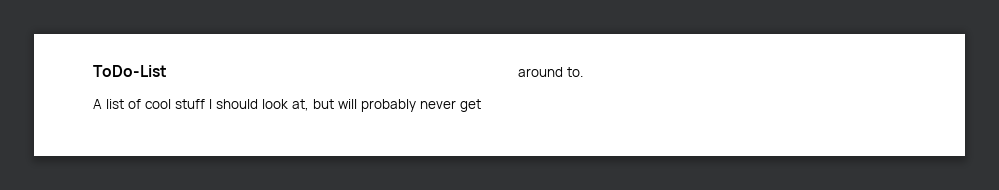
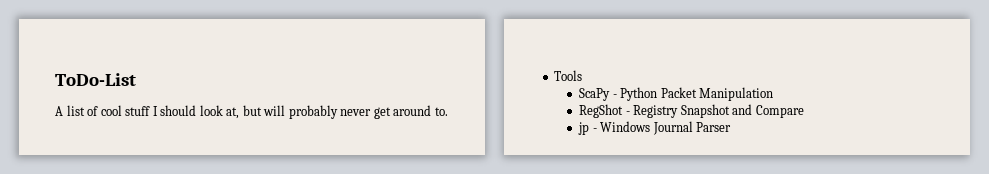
(583, 72) none -> [554,70,583,81] [579,87,774,101] [579,104,804,118] [578,121,732,135] // Tools // ScaPy - Python Packet Manipulation // RegShot - Registry Snapshot and Compare // jp - Windows Journal Parser

